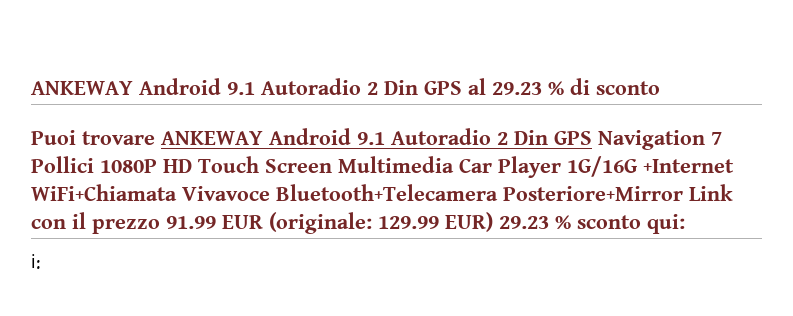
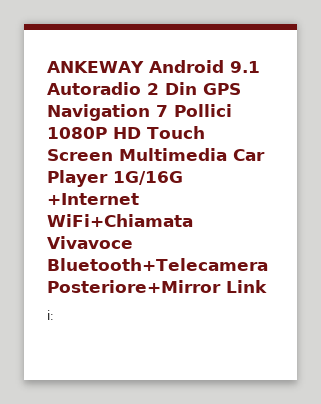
[31,78,660,95] [31,128,592,145] ANKEWAY Android 9.1 Autoradio 2 Din GPS al 29.23 % di sconto // Puoi trovare ANKEWAY Android 9.1 Autoradio 2 Din GPS -> [47,60,260,73] [47,82,241,95] ANKEWAY Android 9.1 Autoradio 2 Din GPS
[31,212,685,234] con il prezzo 91.99 EUR (originale: 129.99 EUR) 29.23 % sconto qui: -> (267, 286) none

